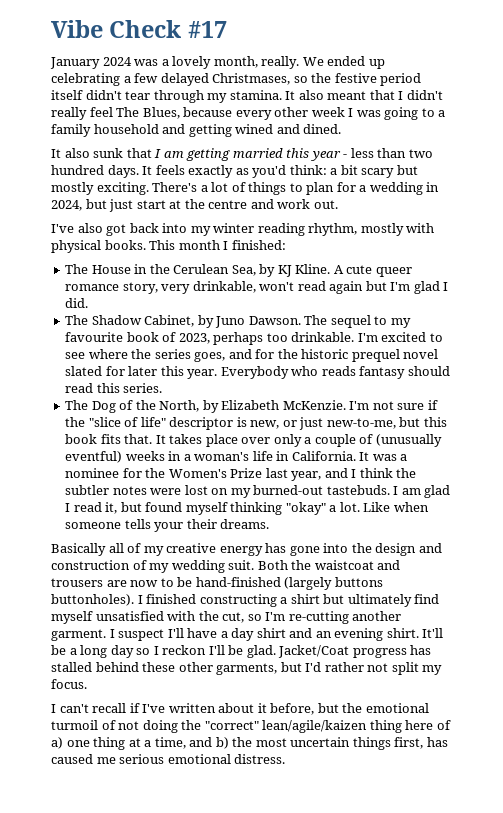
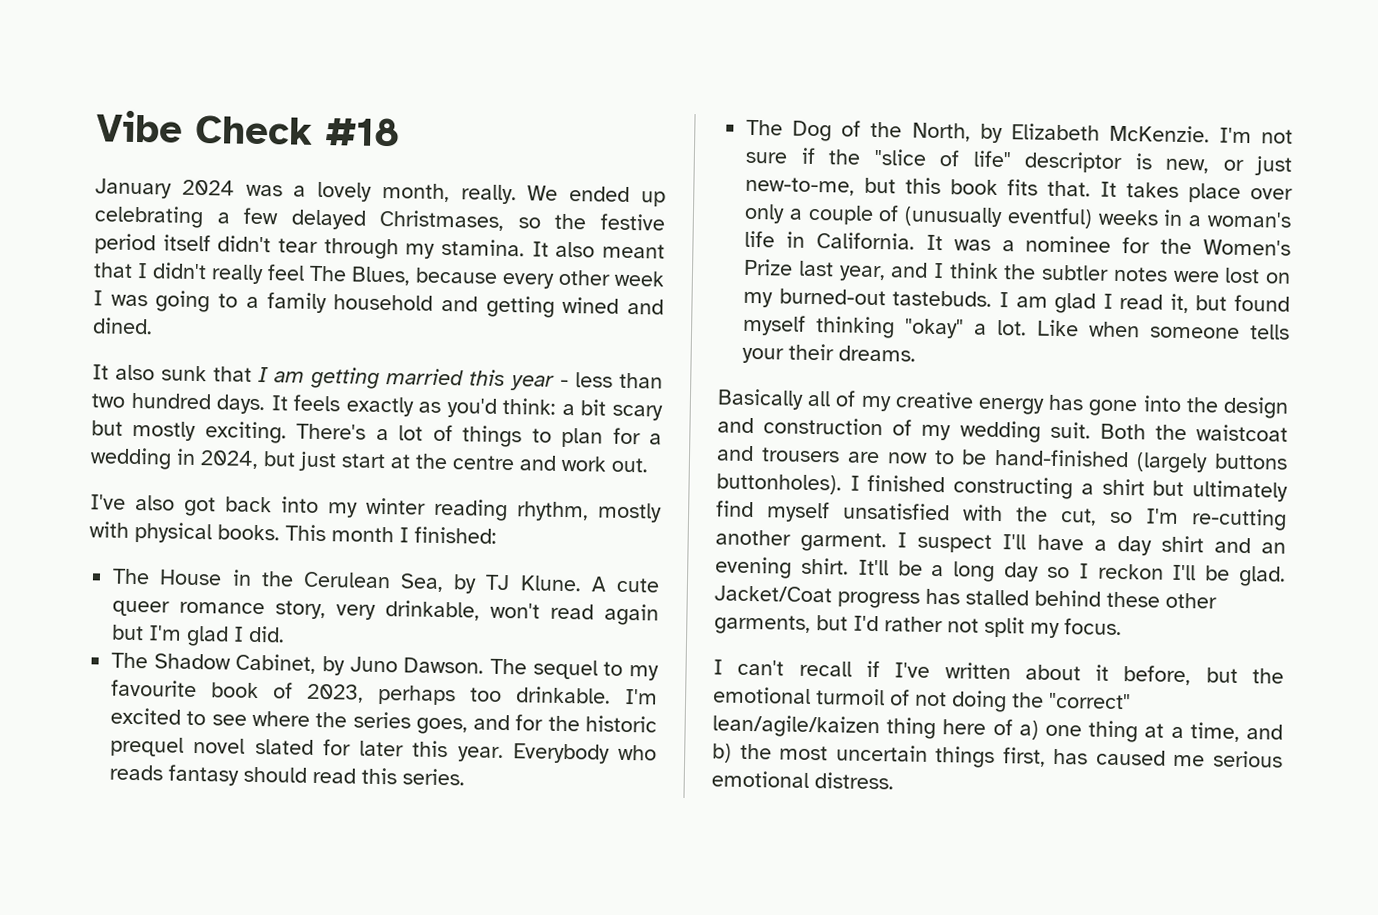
[187,21,227,38] #17 -> [325,117,400,147] #18
[277,264,331,277] KJ Kline. -> [485,574,582,592] TJ Klune.

